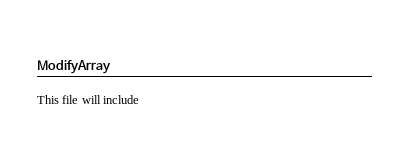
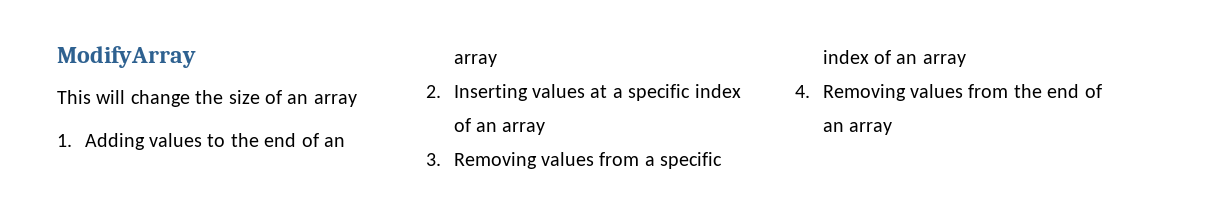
[62,95,140,104] file will include -> [96,90,357,107] [57,133,345,150] [453,54,497,67] [426,84,741,101] [453,118,546,135] [426,152,723,169] [822,50,966,67] [795,84,1102,101] [822,122,892,135] will change the size of an array // 1. Adding values to the end of an array // 2. Inserting values at a specific index of an array // 3. Removing values from a specific index of an array // 4. Removing values from the end of an array

